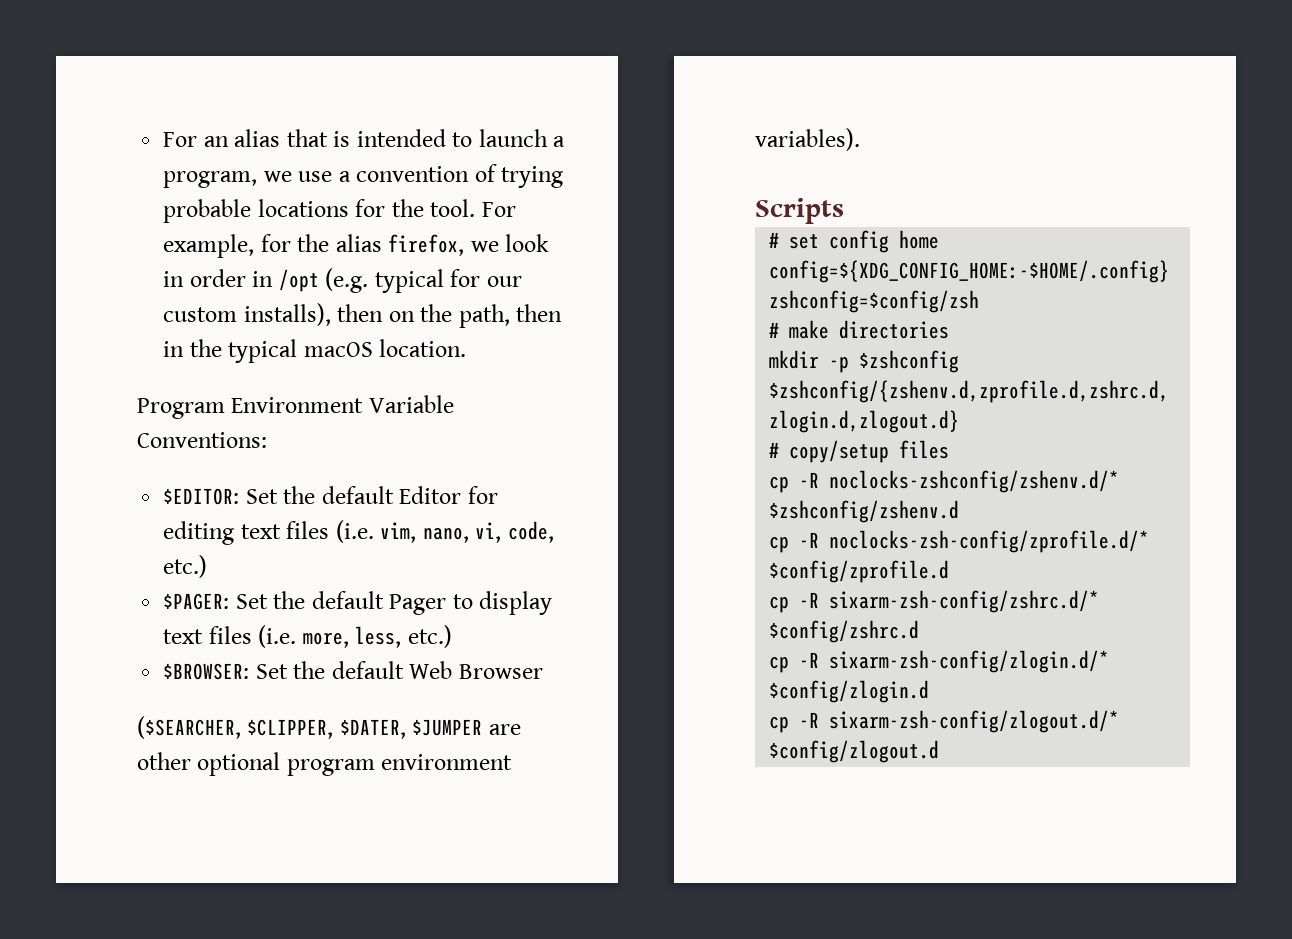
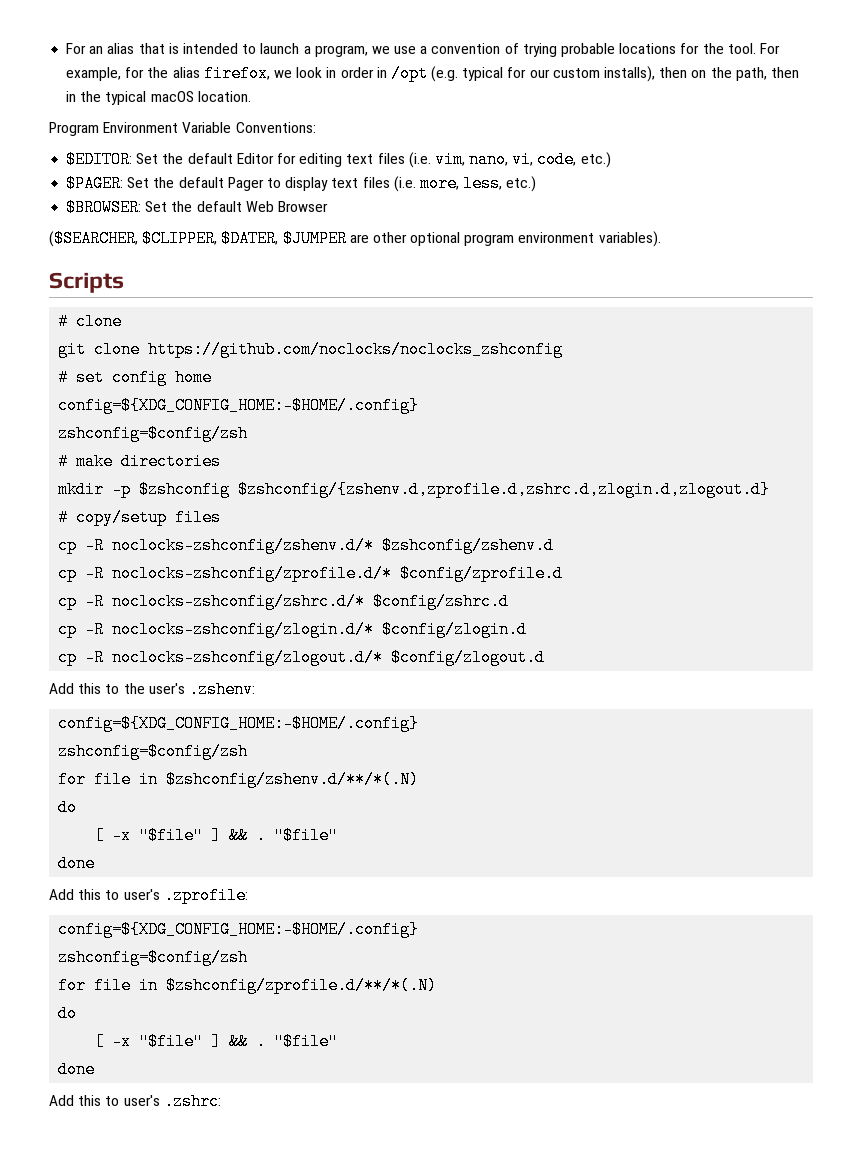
(844, 211) none -> [58,313,123,330] [58,341,564,358] // # clone // git clone https://github.com/noclocks/noclocks_zshconfig
[829,530,1150,553] noclocks-zsh-config/zprofile.d/* -> [112,565,393,582] noclocks-zshconfig/zprofile.d/*
[829,590,1100,613] sixarm-zsh-config/zshrc.d/* -> [112,593,366,610] noclocks-zshconfig/zshrc.d/*
[829,650,1110,673] sixarm-zsh-config/zlogin.d/* -> [112,621,375,638] noclocks-zshconfig/zlogin.d/*
[829,710,1120,733] sixarm-zsh-config/zlogout.d/* -> [112,649,384,666] noclocks-zshconfig/zlogout.d/*
(940, 751) none -> [49,681,255,698] [58,715,420,732] [58,743,249,760] [58,771,420,788] [58,799,78,816] [94,827,339,844] [58,855,96,872] [49,887,248,904] [58,921,420,938] [58,949,249,966] [58,977,438,994] [58,1005,78,1022] [94,1033,339,1050] [58,1061,96,1078] [49,1093,221,1110] // Add this to the user's .zshenv: // config=${XDG_CONFIG_HOME:-$HOME/.config} // zshconfig=$config/zsh // for file in $zshconfig/zshenv.d/**/*(.N) // do // [ -x "$file" ] && . "$file" // done // Add this to user's .zprofile: // config=${XDG_CONFIG_HOME:-$HOME/.config} // zshconfig=$config/zsh // for file in $zshconfig/zprofile.d/**/*(.N) // do // [ -x "$file" ] && . "$file" // done // Add this to user's .zshrc:

